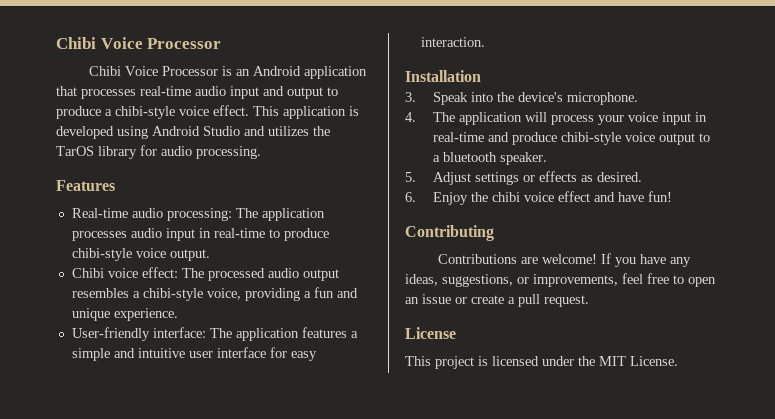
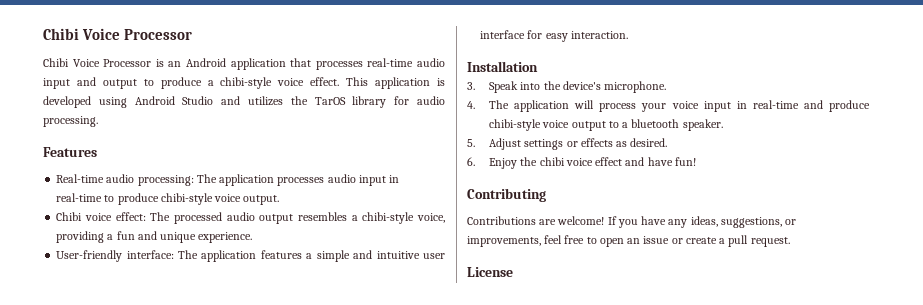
[405,356,678,369] // This project is licensed under the MIT License. -> (513, 272) none

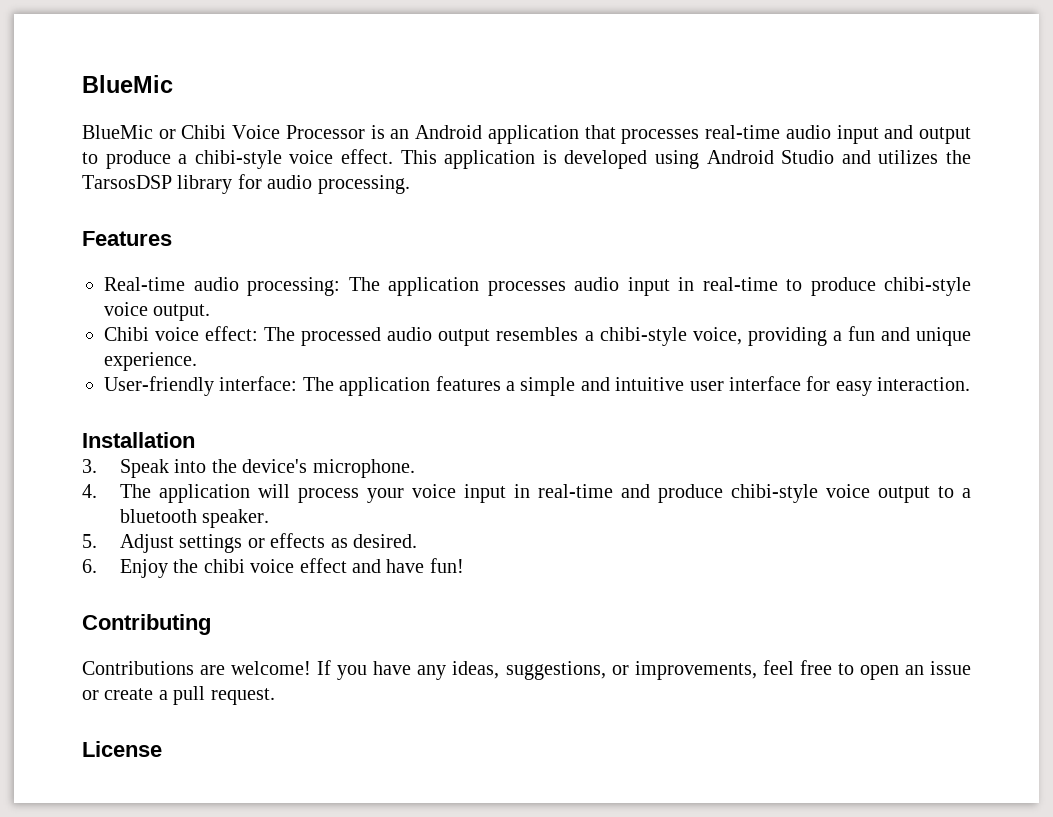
[43,28,193,40] Chibi Voice Processor // -> [82,75,173,93] [82,125,176,139] BlueMic // BlueMic or
[314,97,346,105] TarOS -> [82,175,172,189] TarsosDSP

